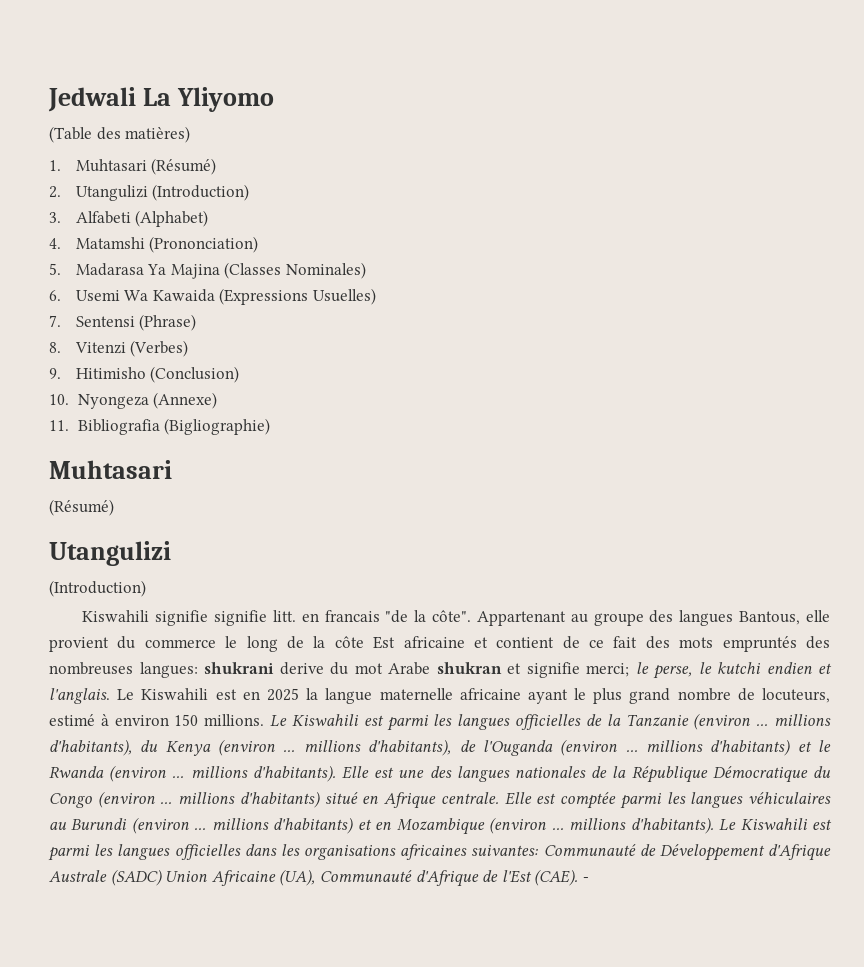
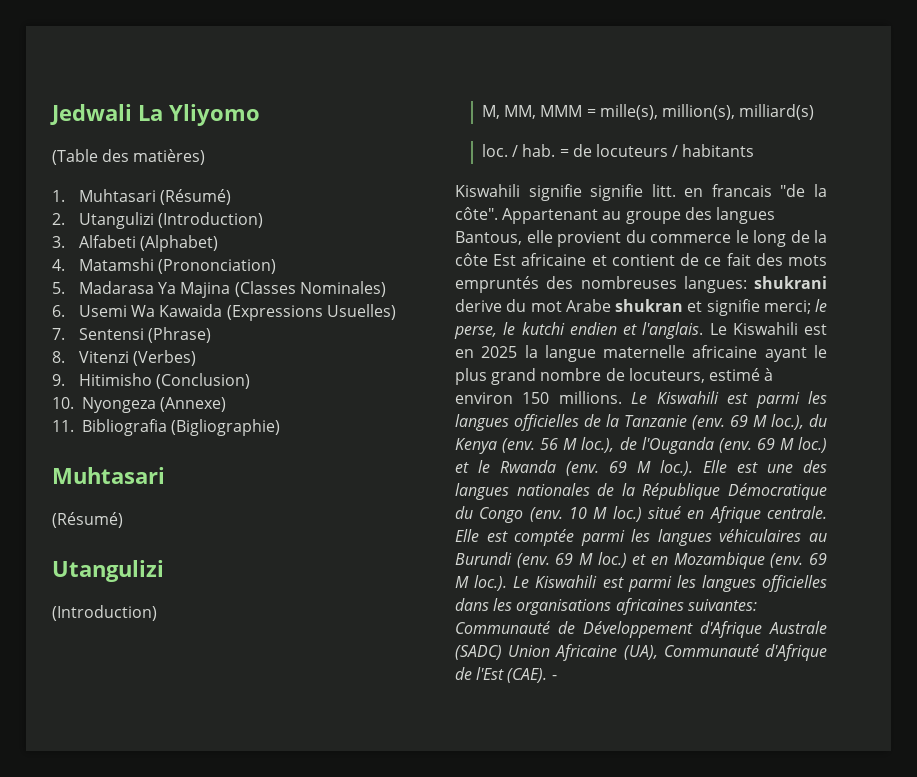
(146, 588) none -> [481,104,815,120] [481,144,755,157] // M, MM, MMM = mille(s), million(s), milliard(s) // loc. / hab. = de locuteurs / habitants
[693,713,832,730] [49,739,832,756] [49,765,336,782] (environ ... millions d'habitants), du Kenya (environ ... millions d'habitants), de l'Ouganda (environ ... millions d'habitants) et le Rwanda (environ ... millions d'habitants). -> [691,414,827,430] [455,437,827,454] [455,460,693,476] (env. 69 M loc.), du Kenya (env. 56 M loc.), de l'Ouganda (env. 69 M loc.) et le Rwanda (env. 69 M loc.).
[97,791,320,808] (environ ... millions d'habitants) -> [529,506,642,522] (env. 10 M loc.)
[131,817,714,835] (environ ... millions d'habitants) et en Mozambique (environ ... millions d'habitants). -> [516,552,827,569] [455,575,508,591] (env. 69 M loc.) et en Mozambique (env. 69 M loc.).

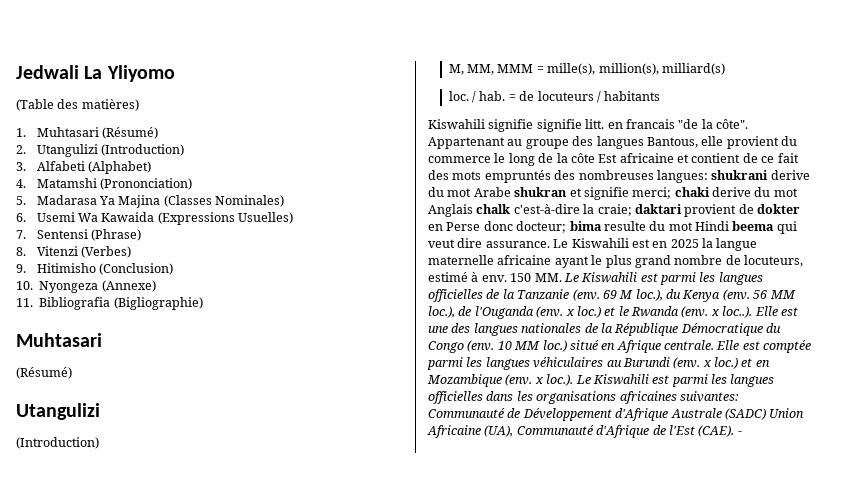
[815,299,827,312] [454,322,704,339] le perse, le kutchi endien et l'anglais. -> [674,187,798,197] [428,204,800,217] [428,221,797,234] [428,238,550,248] chaki derive du mot Anglais chalk c'est-à-dire la craie; daktari provient de dokter en Perse donc docteur; bima resulte du mot Hindi beema qui veut dire assurance.
[455,391,622,404] environ 150 millions. -> [481,273,562,282] env. 150 MM.
[563,438,578,450] M -> [769,290,796,299] MM
[756,438,794,450] 69 M -> [565,309,574,316] x
[609,460,693,476] 69 M loc.). -> [710,306,753,318] x loc..).
[593,507,608,519] M -> [514,341,541,350] MM
[555,553,593,565] 69 M -> [702,360,711,367] x
[809,553,827,565] [455,576,469,588] 69 M -> [534,377,543,384] x

